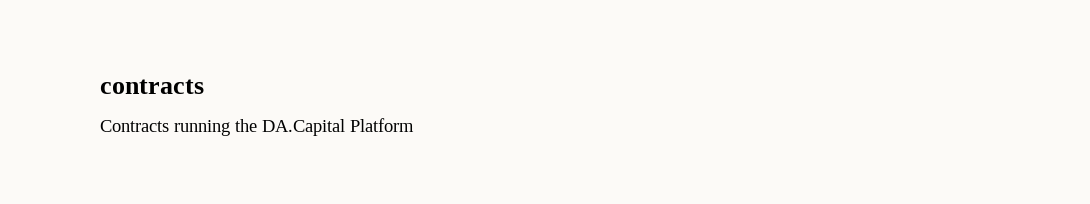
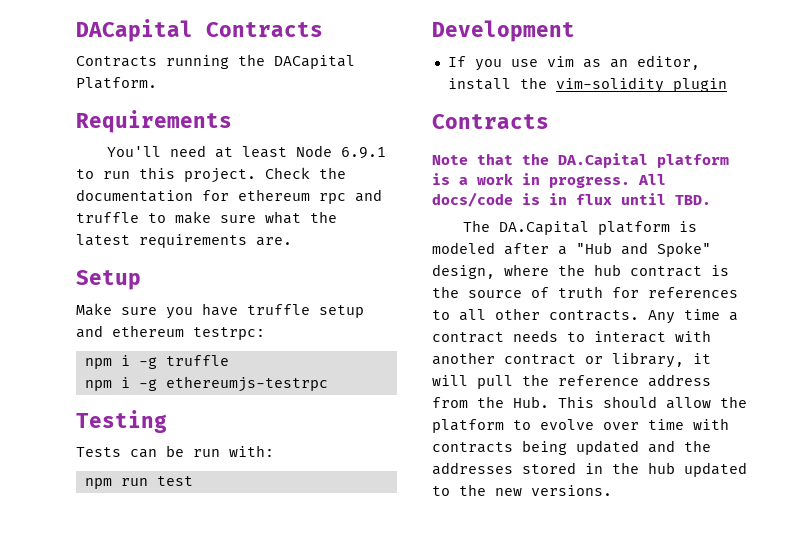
[100,79,204,94] contracts -> [76,19,323,42] DACapital Contracts
[262,118,414,136] DA.Capital Platform -> [274,55,355,69] [76,77,157,89] [76,110,232,133] [106,145,386,159] [76,167,346,183] [76,189,382,204] [76,211,337,224] [76,234,292,248] [76,270,141,290] [76,303,364,319] [76,325,265,340] [84,355,229,369] [84,376,328,392] [76,410,167,433] [76,445,274,458] [84,476,193,489] [432,20,575,42] [447,55,700,71] [447,77,727,93] [432,114,549,129] [432,153,729,168] [432,173,666,188] [432,192,711,207] [462,220,697,235] [432,242,711,257] [432,264,729,279] [432,286,738,298] [432,308,738,324] [432,330,711,343] [432,352,711,368] [432,374,711,389] [432,396,747,409] [432,418,729,433] [432,440,711,455] [432,462,747,477] [432,484,612,496] DACapital Platform. // Requirements // You'll need at least Node 6.9.1 to run this project. Check the documentation for ethereum rpc and truffle to make sure what the latest requirements are. // Setup // Make sure you have truffle setup and ethereum testrpc: // npm i -g truffle // npm i -g ethereumjs-testrpc // Testing // Tests can be run with: // npm run test // Development // If you use vim as an editor, install the vim-solidity plugin // Contracts // Note that the DA.Capital platform is a work in progress. All docs/code is in flux until TBD. // The DA.Capital platform is modeled after a "Hub and Spoke" design, where the hub contract is the source of truth for references to all other contracts. Any time a contract needs to interact with another contract or library, it will pull the reference address from the Hub. This should allow the platform to evolve over time with contracts being updated and the addresses stored in the hub updated to the new versions.

